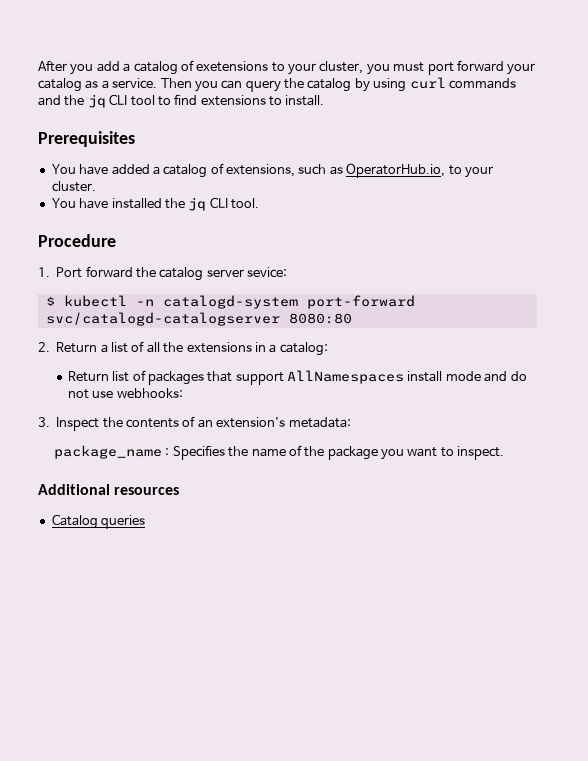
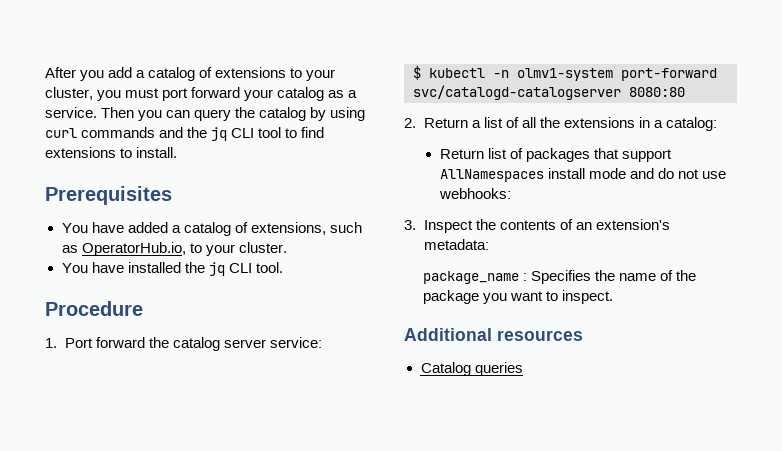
[196,61,269,72] exetensions -> [215,67,287,78] extensions
[247,267,288,278] sevice: -> [269,337,322,348] service:
[162,295,298,309] catalogd-system -> [517,68,613,81] olmv1-system

